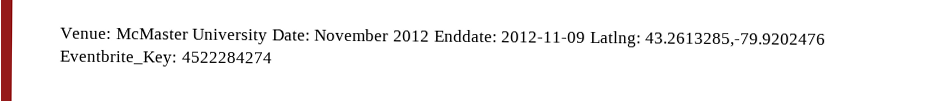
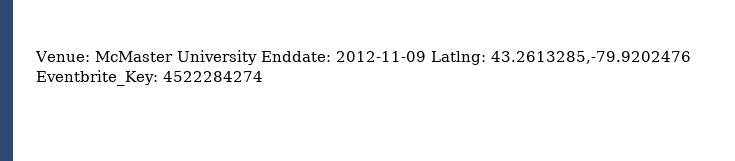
[271,28,430,42] Date: November 2012 -> (257, 57) none

